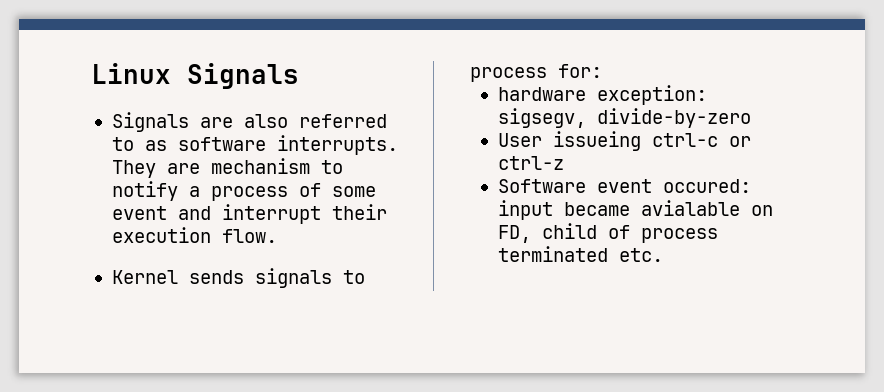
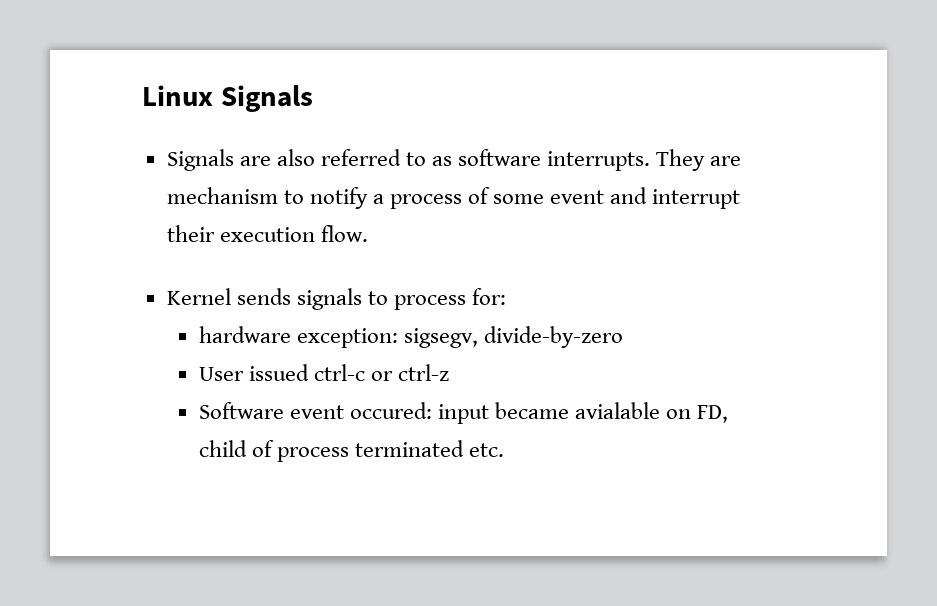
[553,131,642,151] issueing -> [248,364,309,381] issued

